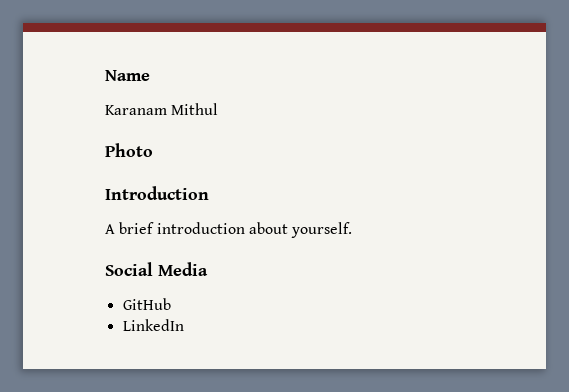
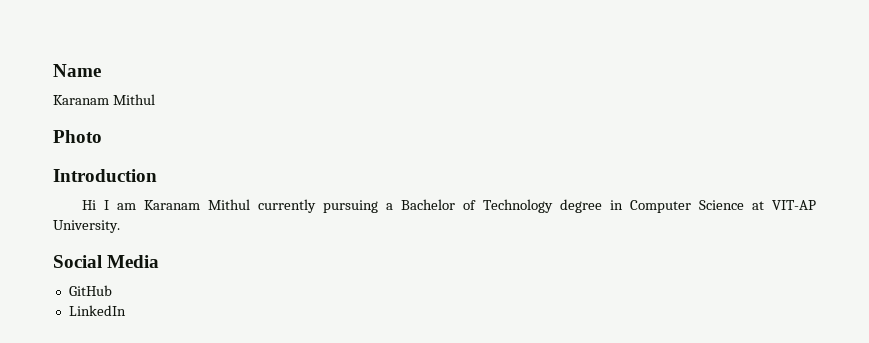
[105,222,353,238] A brief introduction about yourself. -> [81,199,817,213] [53,220,120,233] Hi I am Karanam Mithul currently pursuing a Bachelor of Technology degree in Computer Science at VIT-AP University.

